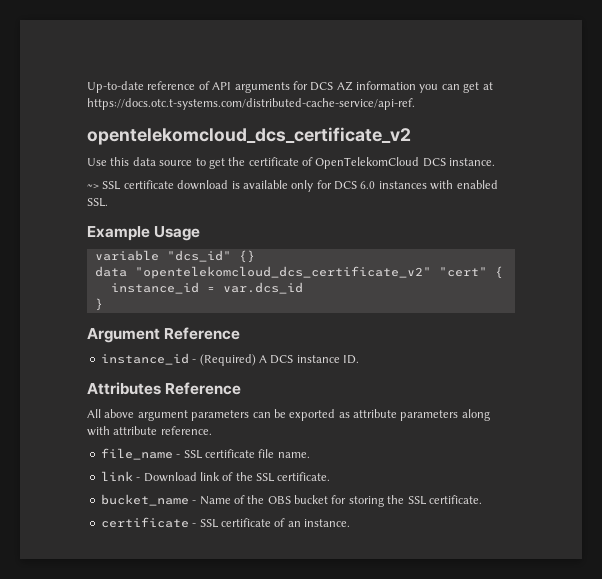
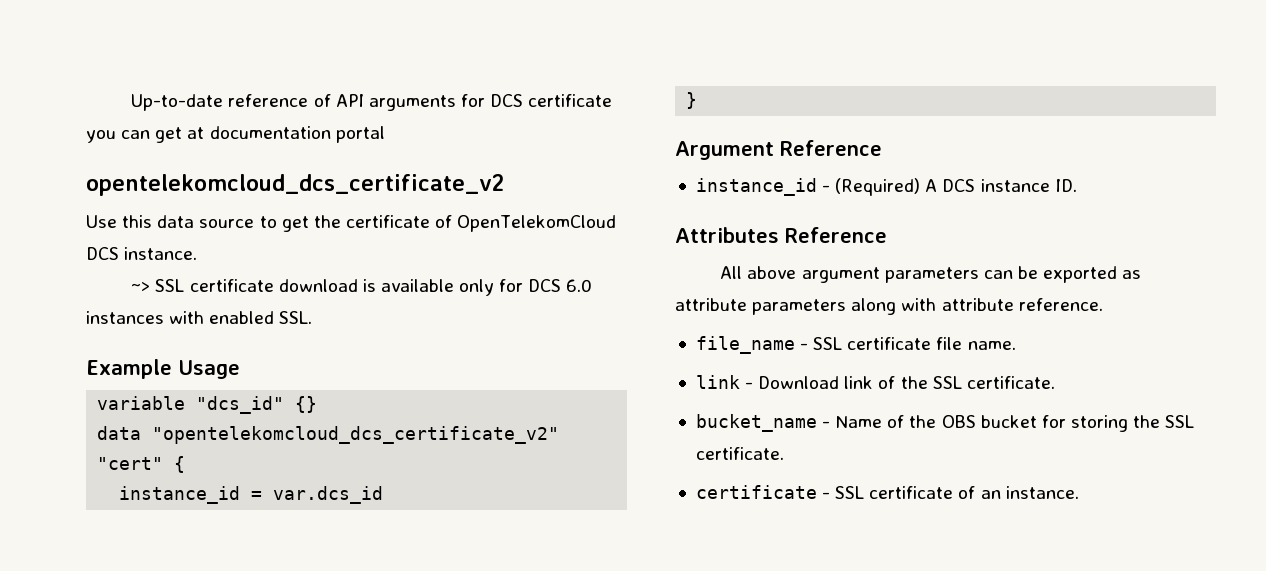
[336,81,416,91] AZ information -> [528,94,613,107] certificate
[87,98,415,110] https://docs.otc.t-systems.com/distributed-cache-service/api-ref. -> [209,126,385,143] documentation portal

